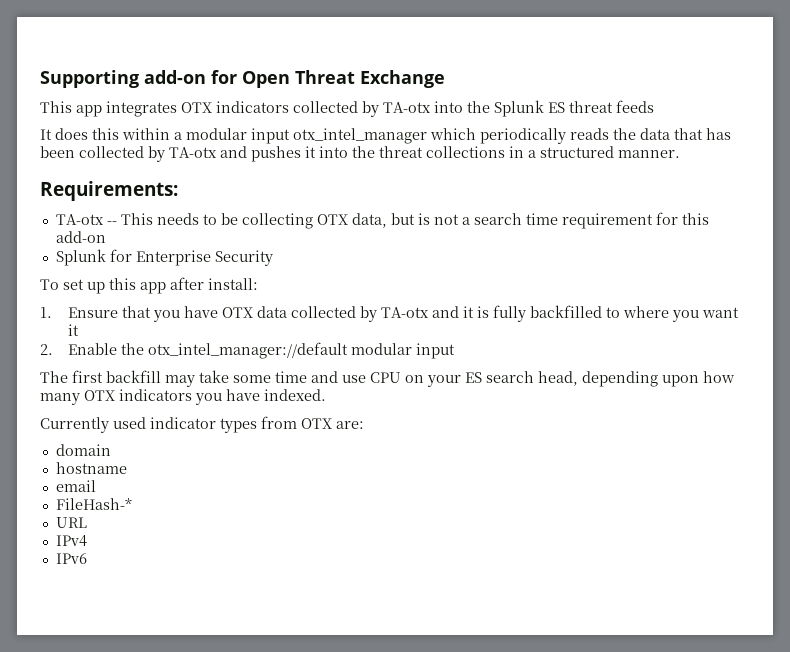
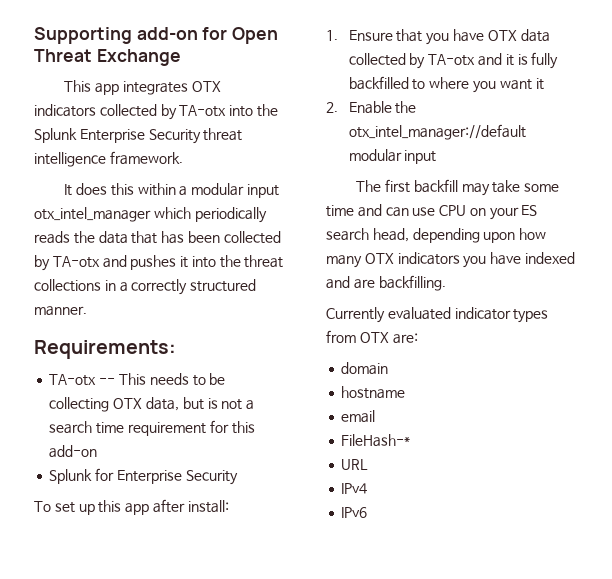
[548,100,654,113] ES threat feeds -> [79,128,243,144] [34,151,183,167] Enterprise Security threat intelligence framework.
(536, 154) none -> [131,279,188,295] correctly
(338, 377) none -> [385,207,409,217] can
[264,389,326,401] indexed. -> [524,252,575,264] [326,275,446,291] indexed and are backfilling.
[113,417,146,429] used -> [387,307,451,320] evaluated

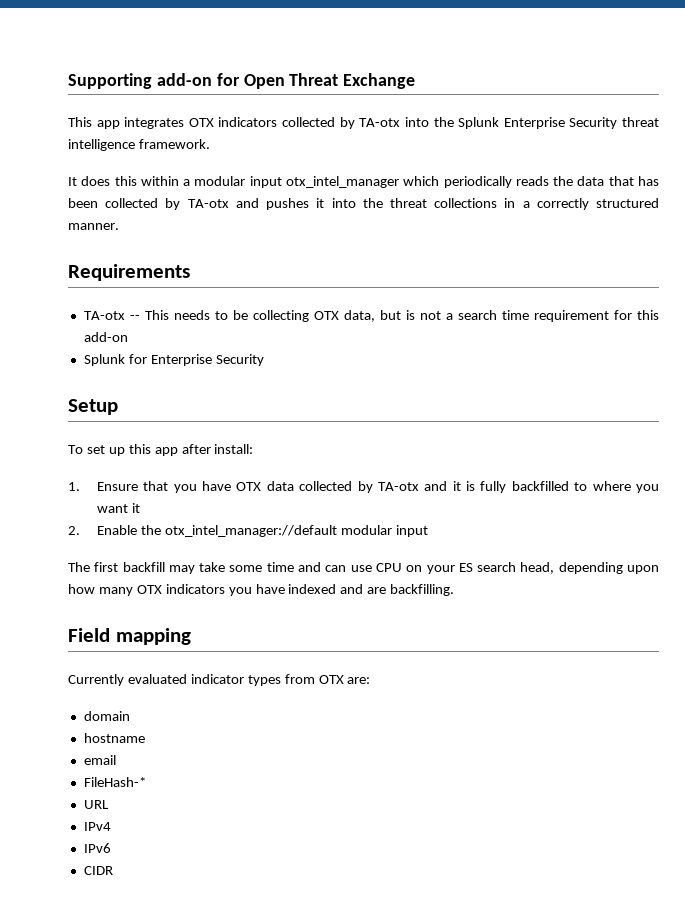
[34,340,176,359] Requirements: -> [68,264,190,281] Requirements
(238, 477) none -> [68,399,118,415] // Setup
(446, 283) none -> [68,628,191,645] // Field mapping
(368, 512) none -> [83,866,113,875] // CIDR

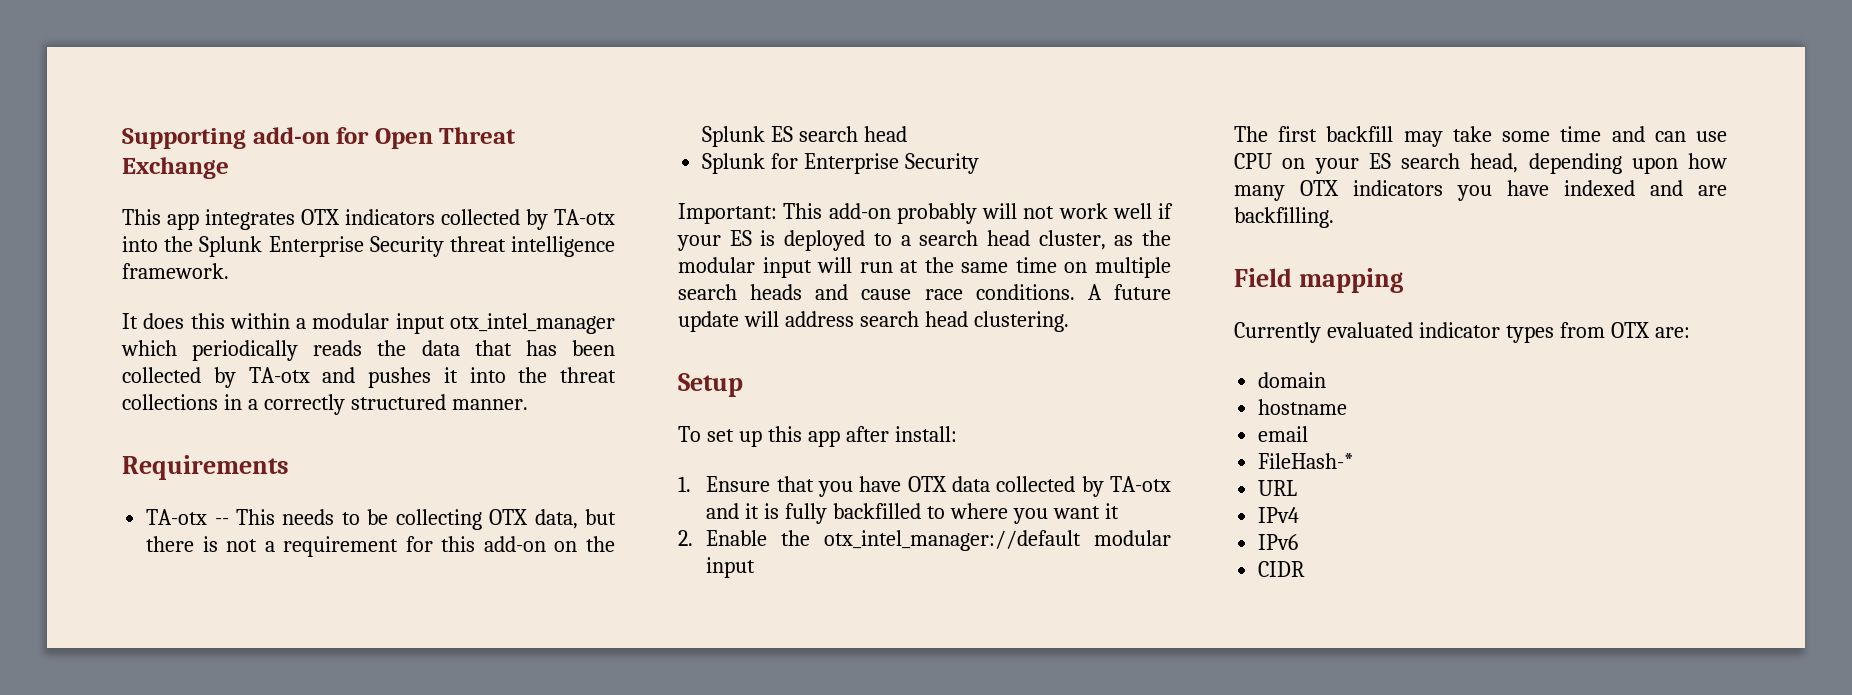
(401, 315) none -> [146,536,195,552] there
[457,310,529,320] search time -> (275, 546) none
[83,354,264,366] // Splunk for Enterprise Security -> [554,536,616,552] [702,126,908,147] [702,153,980,174] [678,203,1173,224] [677,230,1171,251] [678,257,1171,278] [678,284,1171,300] [678,311,1069,332] on the Splunk ES search head // Splunk for Enterprise Security // Important: This add-on probably will not work well if your ES is deployed to a search head cluster, as the modular input will run at the same time on multiple search heads and cause race conditions. A future update will address search head clustering.

